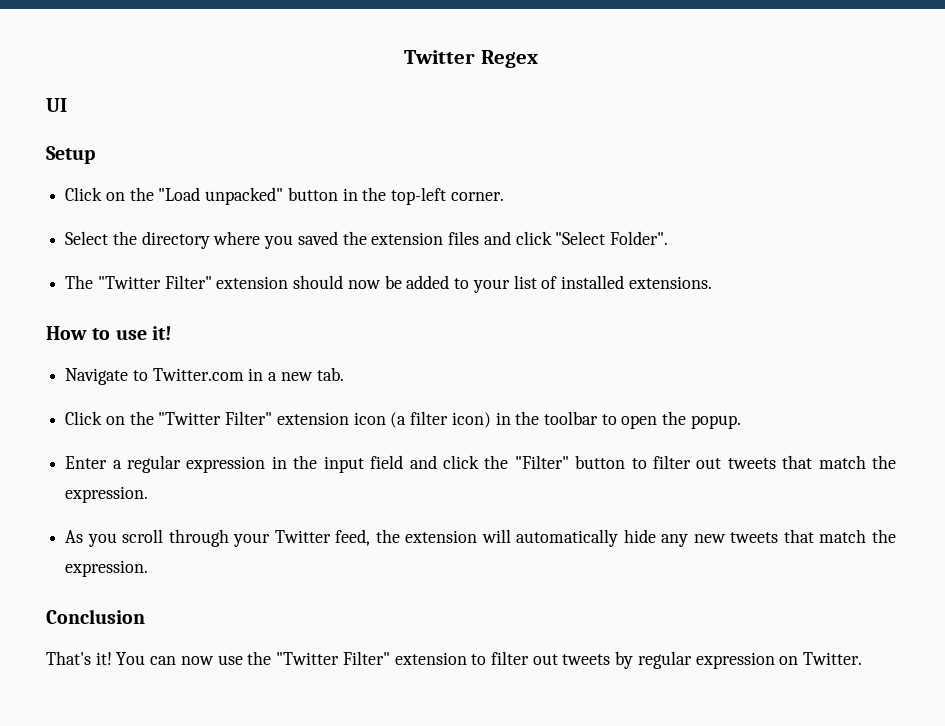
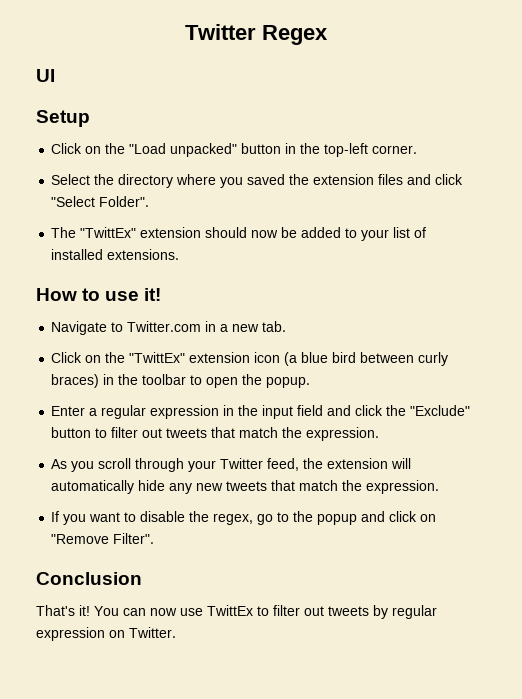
[97,275,212,289] "Twitter Filter" -> [80,227,137,238] "TwittEx"
[158,411,273,425] "Twitter Filter" -> [129,352,186,363] "TwittEx"
[410,411,491,428] filter icon) -> [301,352,449,366] [51,374,100,388] blue bird between curly braces)
[514,455,569,469] "Filter" -> [410,405,471,416] "Exclude"
(149, 568) none -> [51,511,437,525] [51,533,155,544] // If you want to disable the regex, go to the popup and click on "Remove Filter".
[247,651,467,665] the "Twitter Filter" extension -> [207,605,253,616] TwittEx

